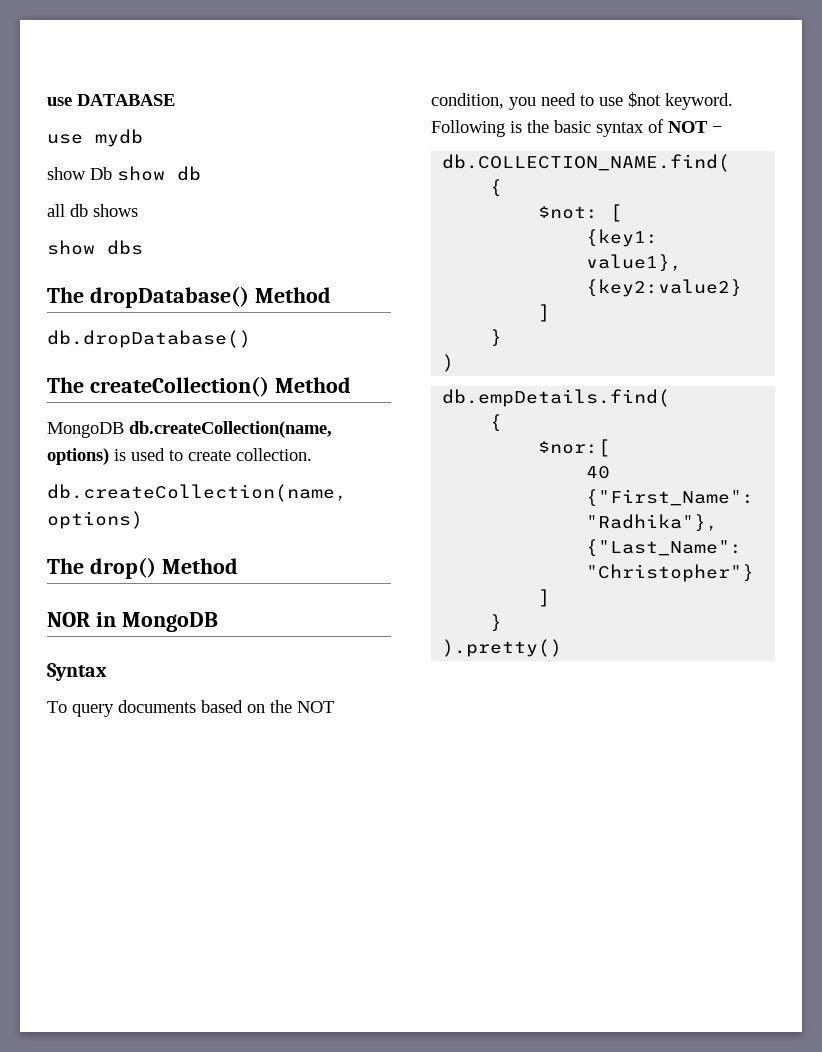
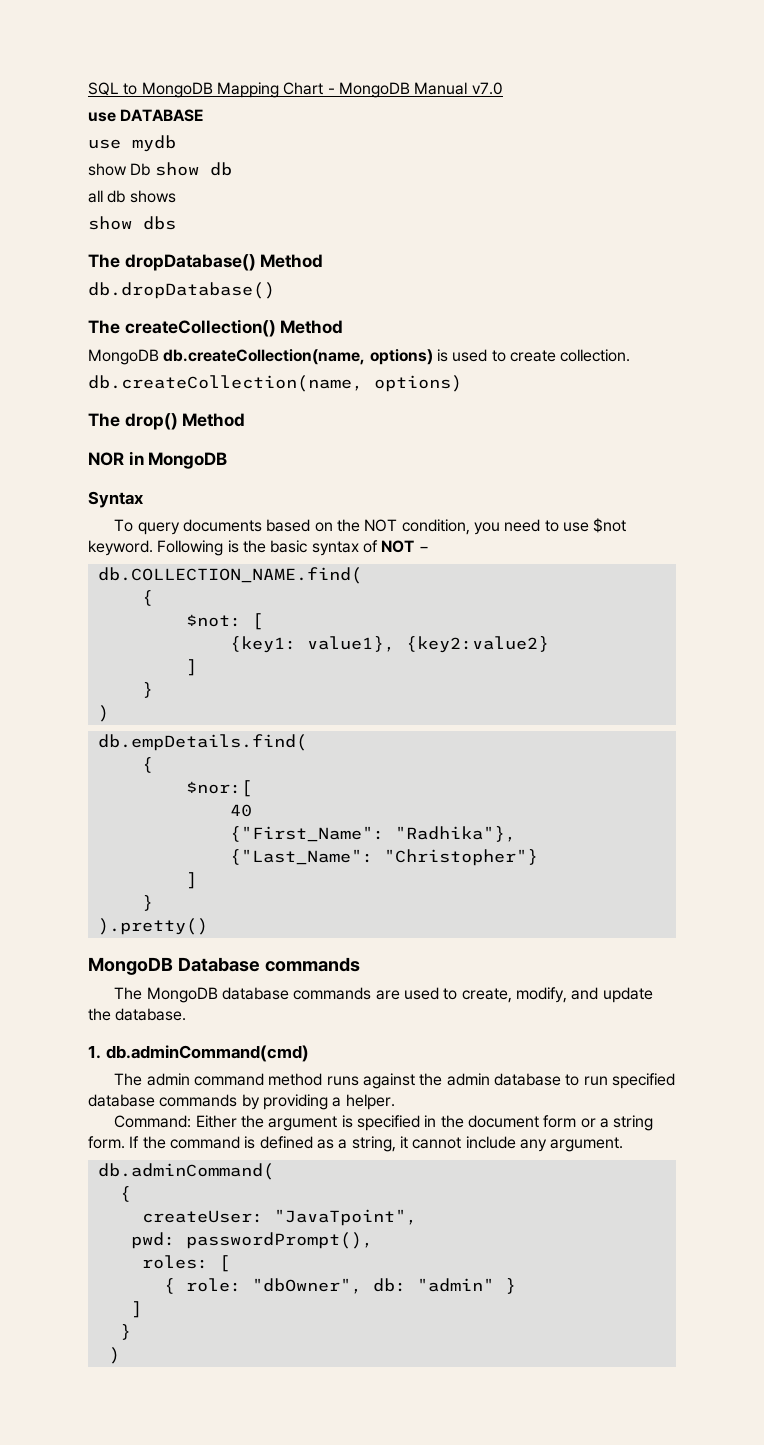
(47, 101) none -> [88,82,503,98] SQL to MongoDB Mapping Chart - MongoDB Manual v7.0 //
(563, 648) none -> [88,957,360,975] [114,987,653,1003] [88,1008,187,1021] [88,1045,309,1062] [114,1073,675,1089] [88,1094,395,1110] [114,1115,654,1131] [88,1136,624,1152] [97,1163,274,1180] [119,1186,131,1202] [141,1209,417,1226] [130,1232,373,1249] [141,1255,230,1272] [163,1278,516,1294] [130,1301,142,1318] [119,1324,131,1340] [108,1347,120,1364] // MongoDB Database commands // The MongoDB database commands are used to create, modify, and update the database. // 1. db.adminCommand(cmd) // The admin command method runs against the admin database to run specified database commands by providing a helper. // Command: Either the argument is specified in the document form or a string form. If the command is defined as a string, it cannot include any argument. // db.adminCommand( // { // createUser: "JavaTpoint", // pwd: passwordPrompt(), // roles: [ // { role: "dbOwner", db: "admin" } // ] // } // )

